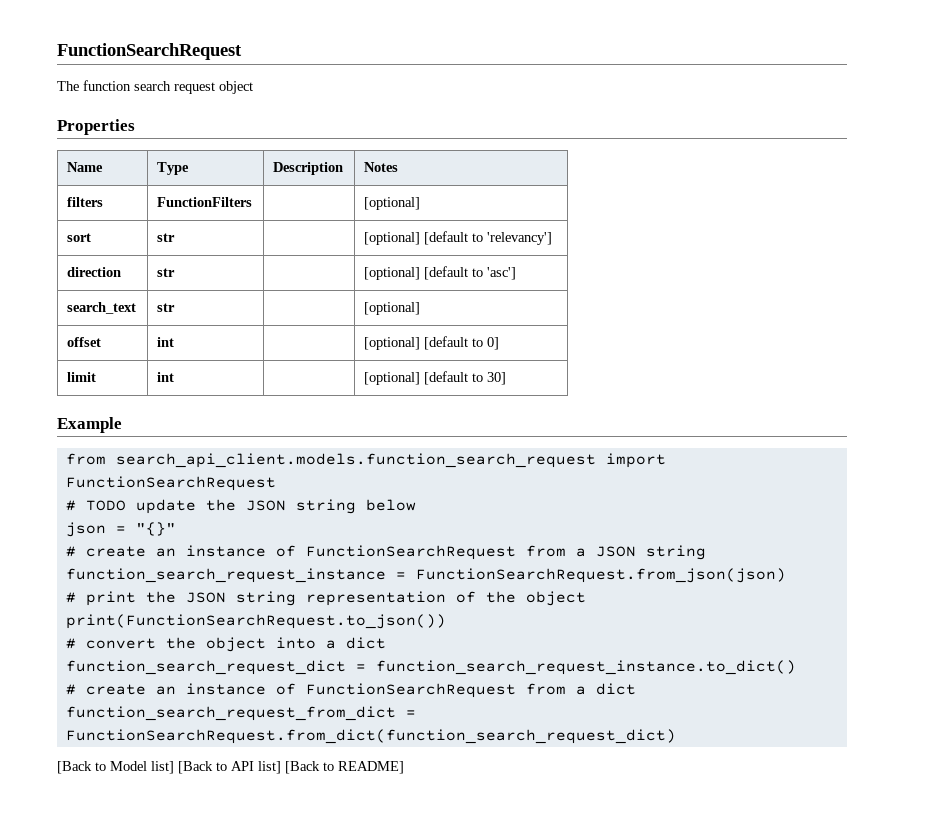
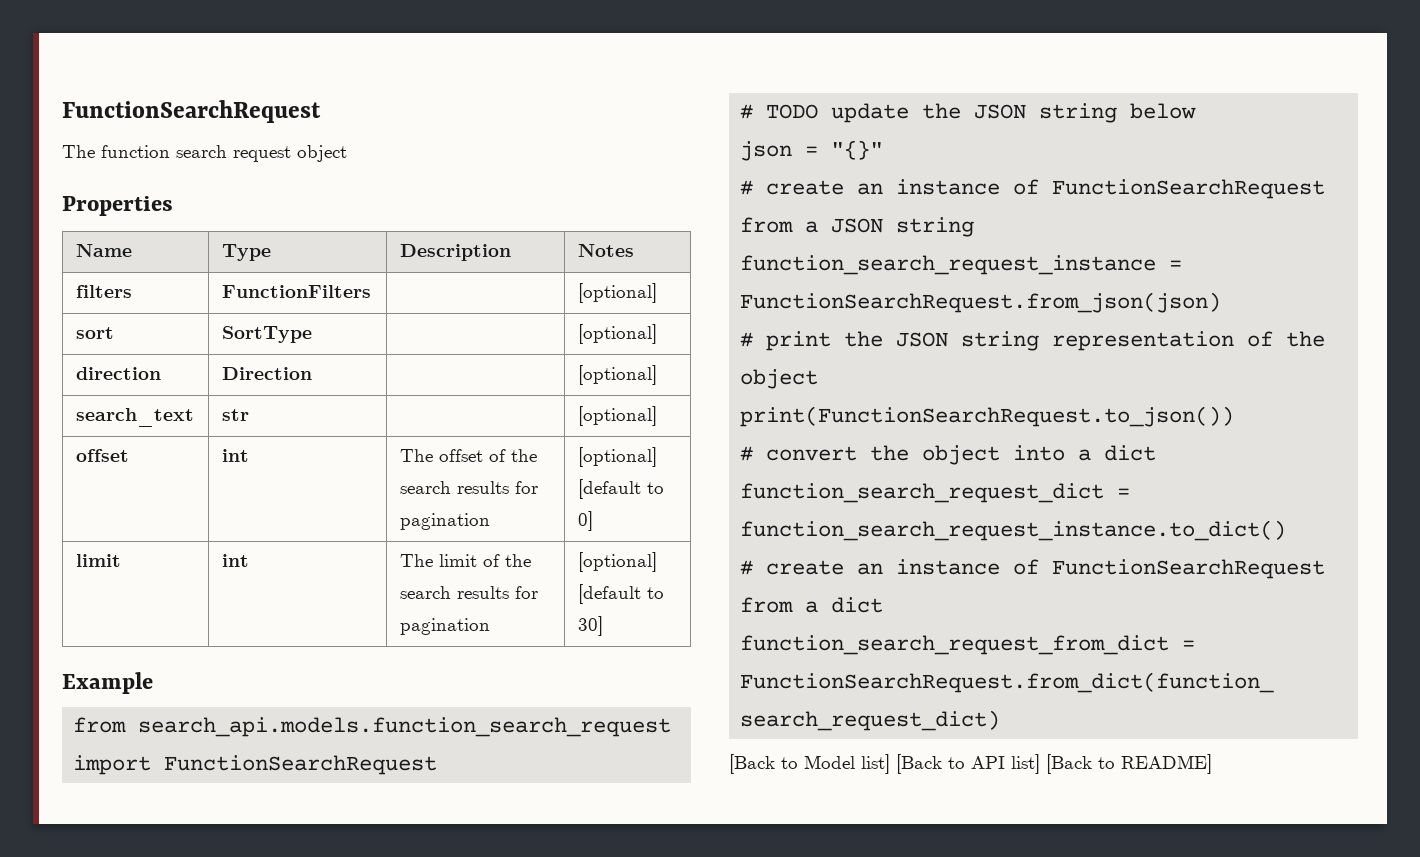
[157,233,176,242] [364,231,553,245] str | | [optional] [default to 'relevancy'] -> [221,326,312,343] [577,324,657,344] SortType | | [optional]
[157,268,176,277] [364,266,517,280] str | | [optional] [default to 'asc'] -> [221,367,312,380] [577,365,657,385] Direction | | [optional]
(175, 342) none -> [399,449,537,462] [399,481,538,494] [399,513,490,530] The offset of the search results for pagination
(175, 377) none -> [399,554,531,567] [399,586,538,599] [399,618,490,635] The limit of the search results for pagination
[115,453,596,468] search_api_client.models.function_search_request -> [138,717,672,737] search_api.models.function_search_request

